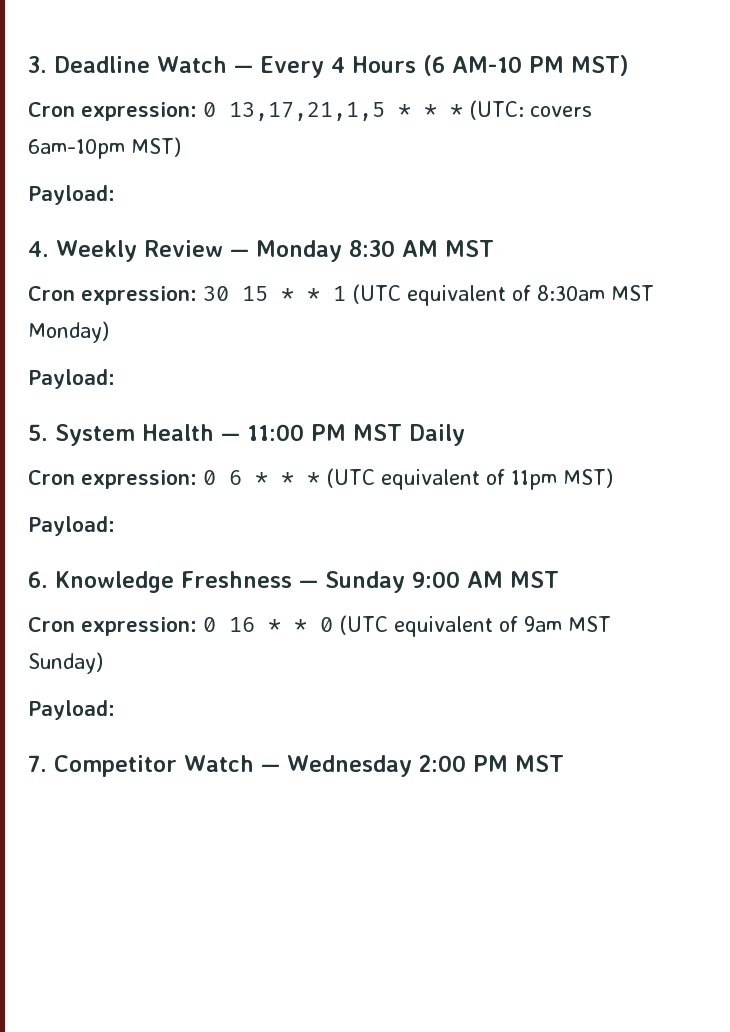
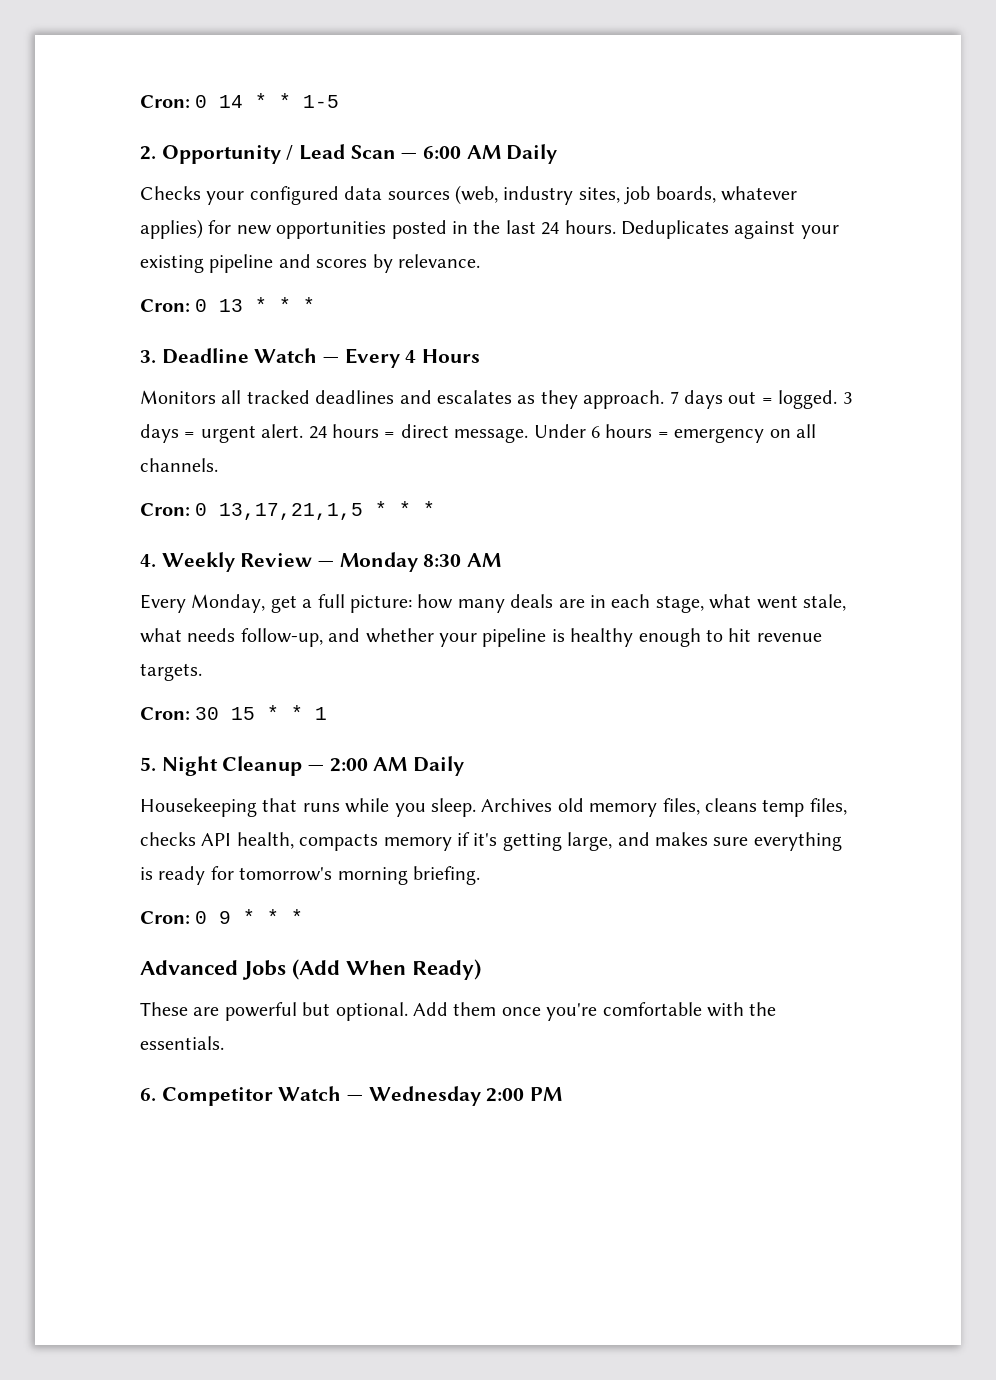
(28, 64) none -> [140,93,340,108] [140,144,558,164] [140,185,797,205] [140,219,839,239] [140,254,480,273] [140,297,316,312] Cron: 0 14 * * 1-5 // 2. Opportunity / Lead Scan — 6:00 AM Daily // Checks your configured data sources (web, industry sites, job boards, whatever applies) for new opportunities posted in the last 24 hours. Deduplicates against your existing pipeline and scores by relevance. // Cron: 0 13 * * * //
[422,55,629,76] [28,102,197,121] (6 AM-10 PM MST) // Cron expression: -> [140,390,852,409] [140,424,816,443] [140,458,218,472] [140,503,190,516] // Monitors all tracked deadlines and escalates as they approach. 7 days out = logged. 3 days = urgent alert. 24 hours = direct message. Under 6 hours = emergency on all channels. // Cron:
[469,100,592,120] [28,137,181,159] [28,185,115,205] (UTC: covers 6am-10pm MST) // Payload: -> (436, 508) none
[444,240,494,257] [28,286,197,305] MST // Cron expression: -> [140,594,846,613] [140,628,822,647] [140,663,202,681] [140,707,190,720] // Every Monday, get a full picture: how many deals are in each stage, what went stale, what needs follow-up, and whether your pipeline is healthy enough to hit revenue targets. // Cron:
[352,284,654,306] [28,321,109,343] [28,369,115,389] [28,424,465,446] [28,468,613,490] [28,516,115,536] [28,571,559,593] [28,615,611,637] [28,652,103,674] [28,700,115,720] [28,755,47,772] (UTC equivalent of 8:30am MST Monday) // Payload: // 5. System Health — 11:00 PM MST Daily // Cron expression: 0 6 * * * (UTC equivalent of 11pm MST) // Payload: // 6. Knowledge Freshness — Sunday 9:00 AM MST // Cron expression: 0 16 * * 0 (UTC equivalent of 9am MST Sunday) // Payload: // 7. -> [140,756,465,776] [140,798,847,817] [140,832,842,851] [140,866,480,885] [140,909,304,924] [140,959,481,980] [140,1002,777,1021] [140,1036,224,1050] [140,1088,156,1101] // 5. Night Cleanup — 2:00 AM Daily // Housekeeping that runs while you sleep. Archives old memory files, cleans temp files, checks API health, compacts memory if it's getting large, and makes sure everything is ready for tomorrow's morning briefing. // Cron: 0 9 * * * // Advanced Jobs (Add When Ready) // These are powerful but optional. Add them once you're comfortable with the essentials. // 6.
[514,755,564,772] MST -> (563, 1094) none

